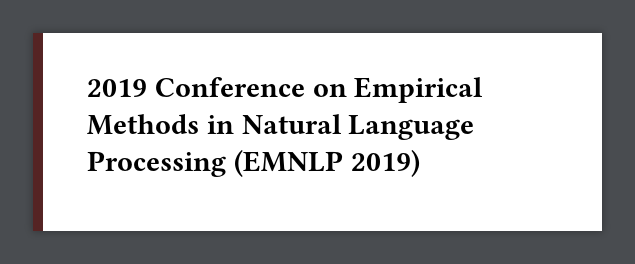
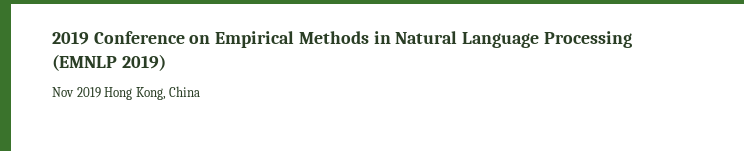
(420, 163) none -> [52,86,201,100] // Nov 2019 Hong Kong, China

